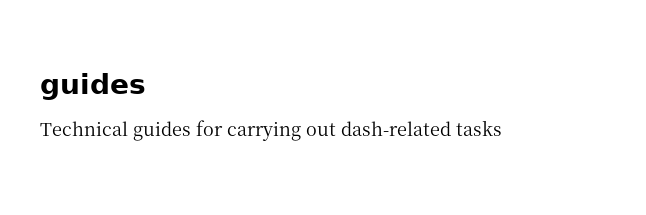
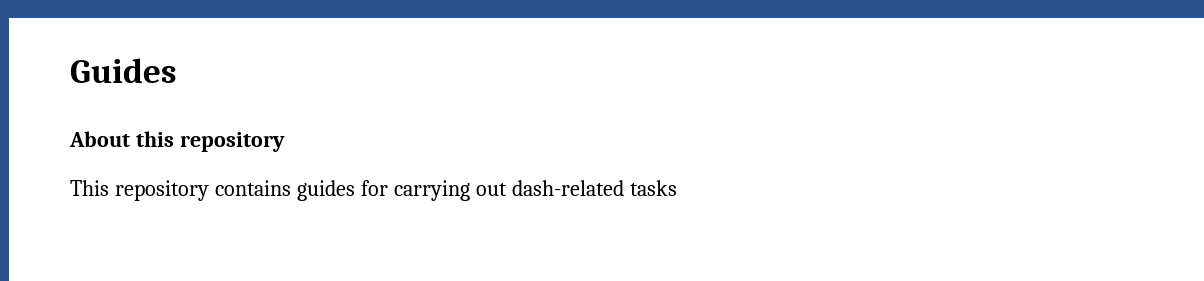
[40,73,146,100] [40,121,128,136] guides // Technical -> [70,58,177,83] [69,131,285,152] [70,180,291,201] Guides // About this repository // This repository contains

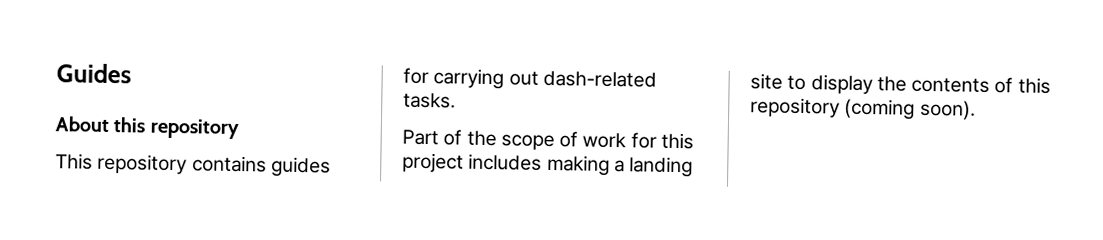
[629,180,677,196] tasks -> [403,92,456,109] [402,129,694,151] [402,152,694,178] [750,73,1051,95] [750,97,976,120] tasks. // Part of the scope of work for this project includes making a landing site to display the contents of this repository (coming soon).

